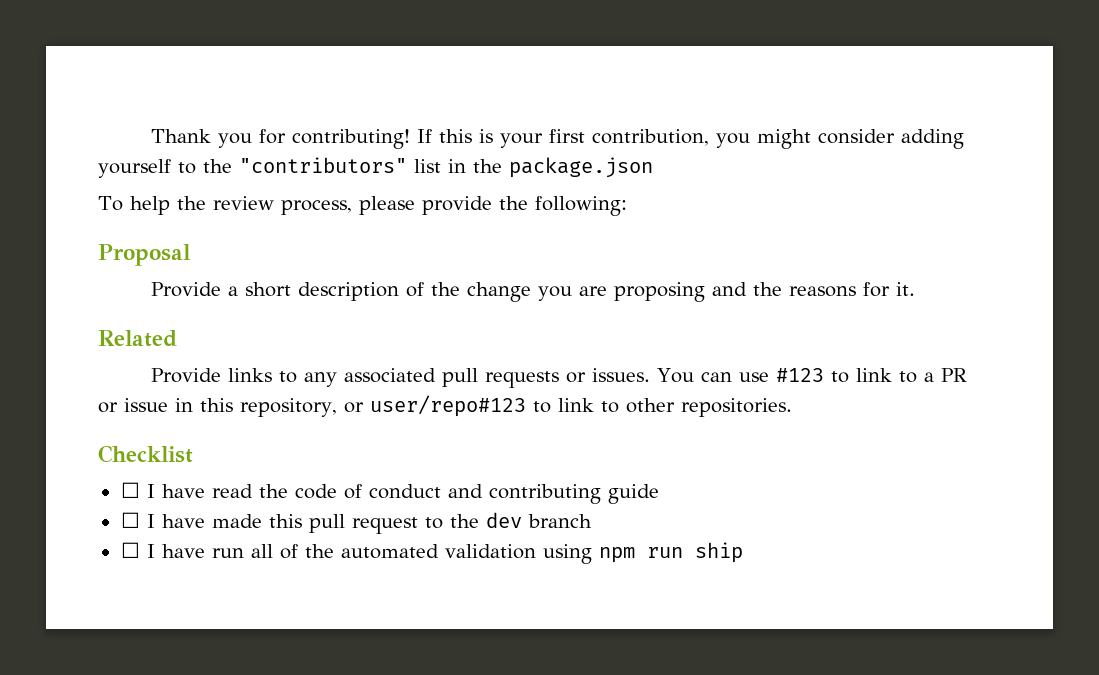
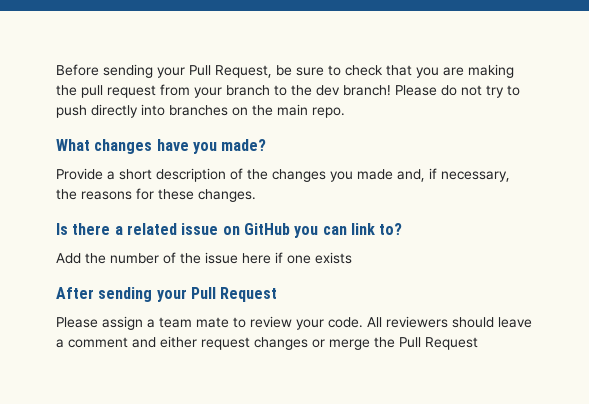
[150,129,964,149] [98,157,653,178] [98,196,627,216] [98,244,191,266] Thank you for contributing! If this is your first contribution, you might consider adding yourself to the "contributors" list in the package.json // To help the review process, please provide the following: // Proposal -> [56,64,514,78] [56,84,520,98] [56,104,345,118] [56,139,267,154] Before sending your Pull Request, be sure to check that you are making the pull request from your branch to the dev branch! Please do not try to push directly into branches on the main repo. // What changes have you made?
[466,282,915,302] [98,330,177,347] [150,368,967,388] [98,395,792,417] [98,445,193,463] [120,482,659,504] [120,512,592,534] [120,542,743,564] change you are proposing and the reasons for it. // Related // Provide links to any associated pull requests or issues. You can use #123 to link to a PR or issue in this repository, or user/repo#123 to link to other repositories. // Checklist // ☐ I have read the code of conduct and contributing guide // ☐ I have made this pull request to the dev branch // ☐ I have run all of the automated validation using npm run ship -> [272,168,510,182] [56,188,256,202] [56,223,403,238] [56,252,352,264] [56,287,278,302] [56,316,532,330] [56,336,478,350] changes you made and, if necessary, the reasons for these changes. // Is there a related issue on GitHub you can link to? // Add the number of the issue here if one exists // After sending your Pull Request // Please assign a team mate to review your code. All reviewers should leave a comment and either request changes or merge the Pull Request

